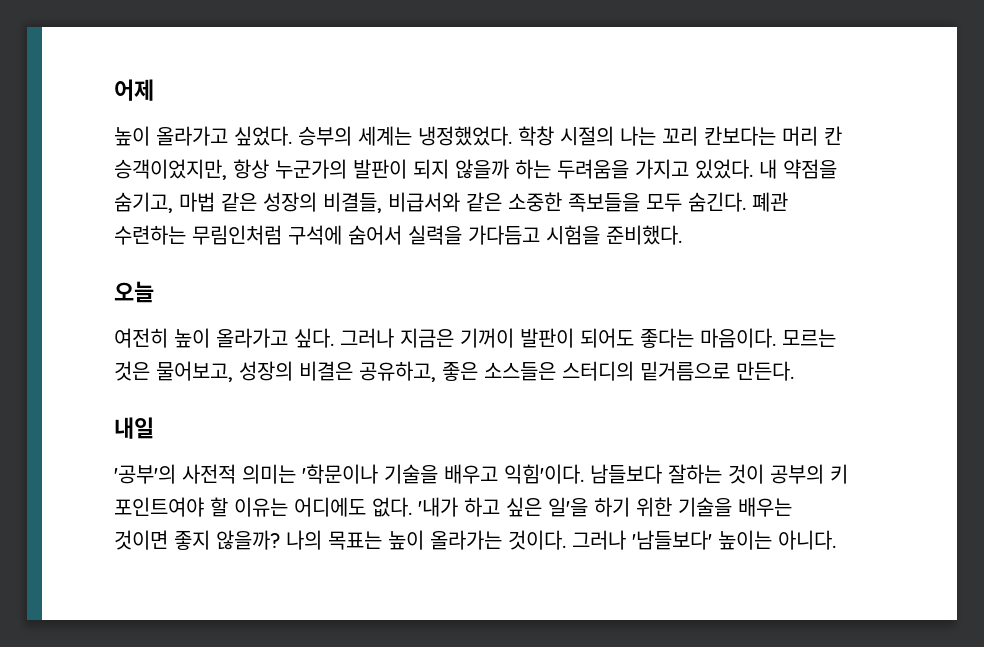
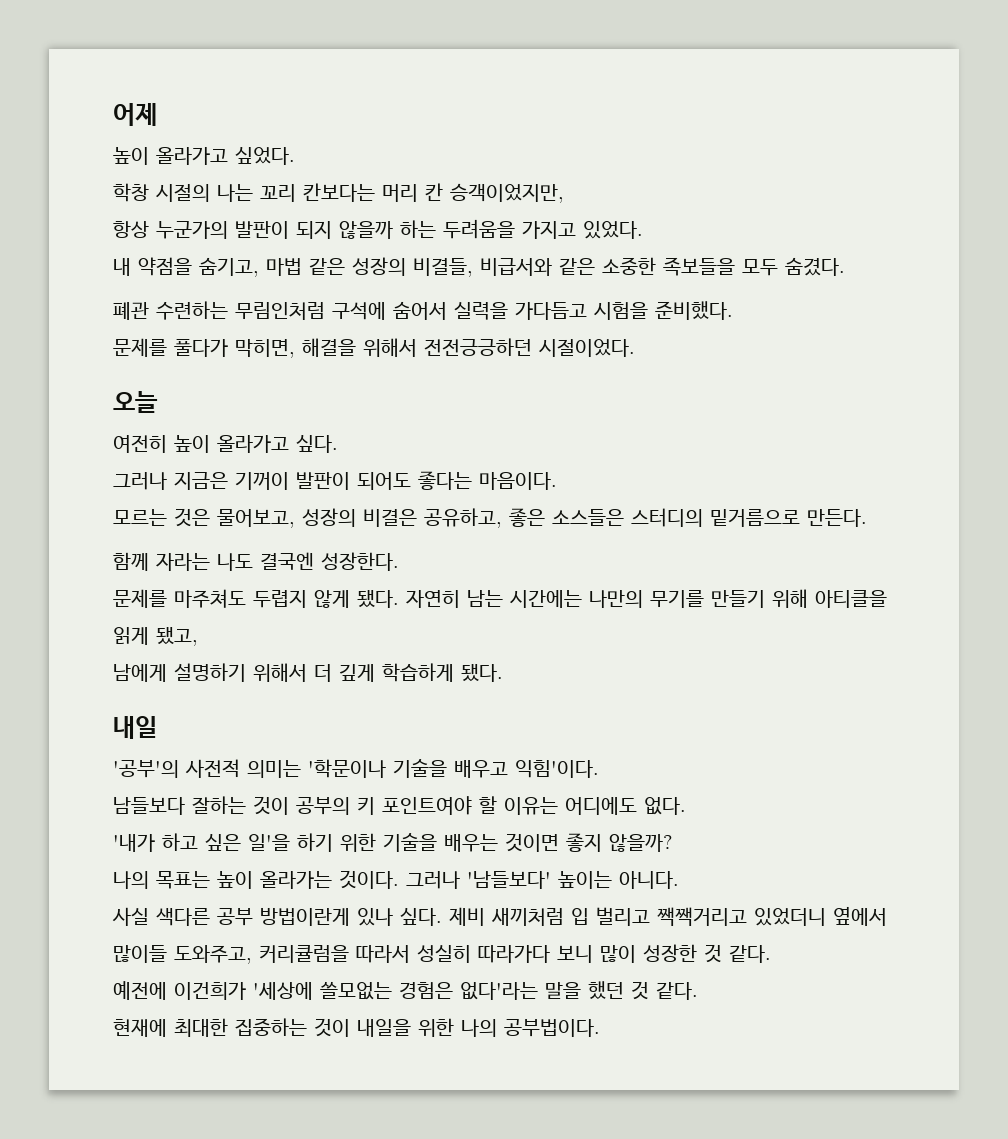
[298,126,512,146] 승부의 세계는 냉정했었다. -> (295, 156) //
(227, 169) none -> (564, 193) //
(753, 169) none -> (643, 230) //
[688,192,746,212] 숨긴다. -> [785,257,845,276] 숨겼다. //
(682, 235) none -> [113,338,635,358] // 문제를 풀다가 막히면, 해결을 위해서 전전긍긍하던 시절이었다.
(334, 338) none -> (338, 444) //
(776, 338) none -> (557, 481) //
(794, 371) none -> [113,552,399,571] [113,589,887,608] [113,627,198,646] [113,663,503,682] // 함께 자라는 나도 결국엔 성장한다. // 문제를 마주쳐도 두렵지 않게 됐다. 자연히 남는 시간에는 나만의 무기를 만들기 위해 아티클을 읽게 됐고, // 남에게 설명하기 위해서 더 깊게 학습하게 됐다.
(584, 474) none -> (599, 769) //
(412, 507) none -> (686, 806) //
(280, 540) none -> (672, 843) //
(836, 540) none -> [112,906,887,926] [113,944,771,964] [113,981,698,1000] [113,1018,600,1037] // 사실 색다른 공부 방법이란게 있나 싶다. 제비 새끼처럼 입 벌리고 짹짹거리고 있었더니 옆에서 많이들 도와주고, 커리큘럼을 따라서 성실히 따라가다 보니 많이 성장한 것 같다. // 예전에 이건희가 '세상에 쓸모없는 경험은 없다'라는 말을 했던 것 같다. // 현재에 최대한 집중하는 것이 내일을 위한 나의 공부법이다.

